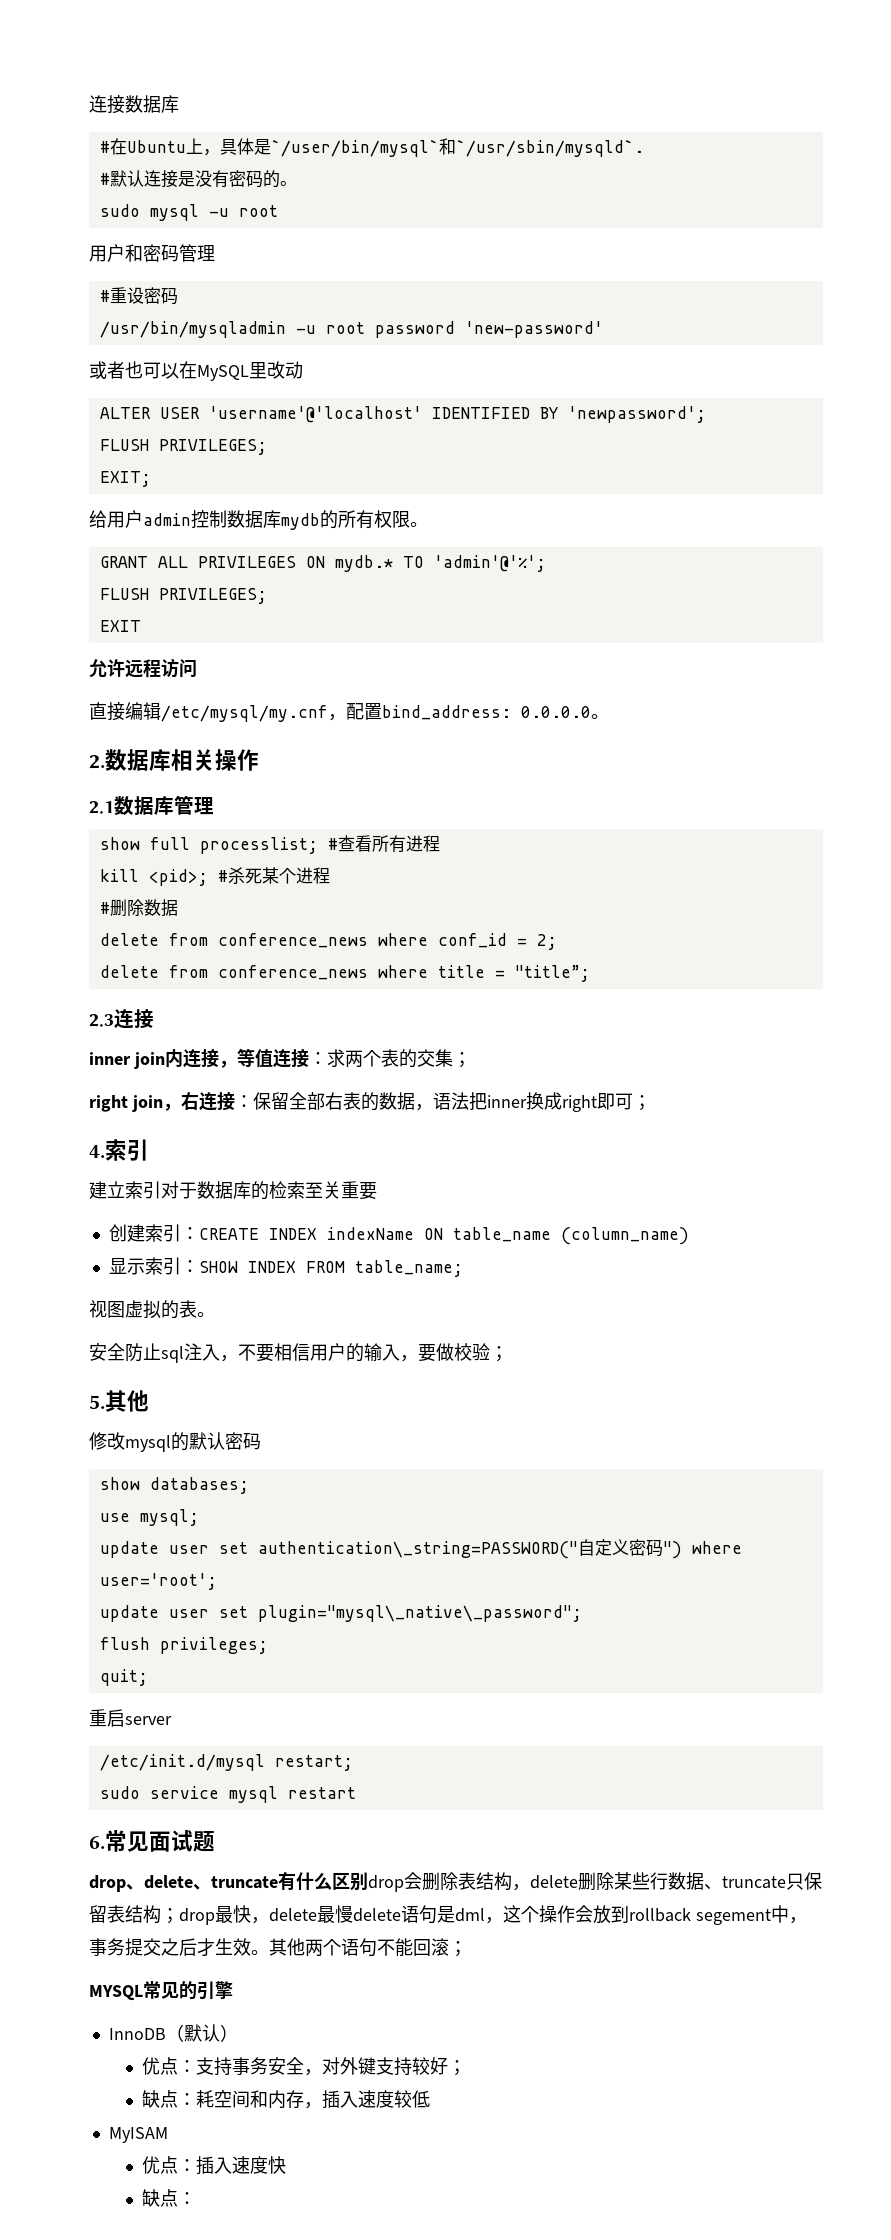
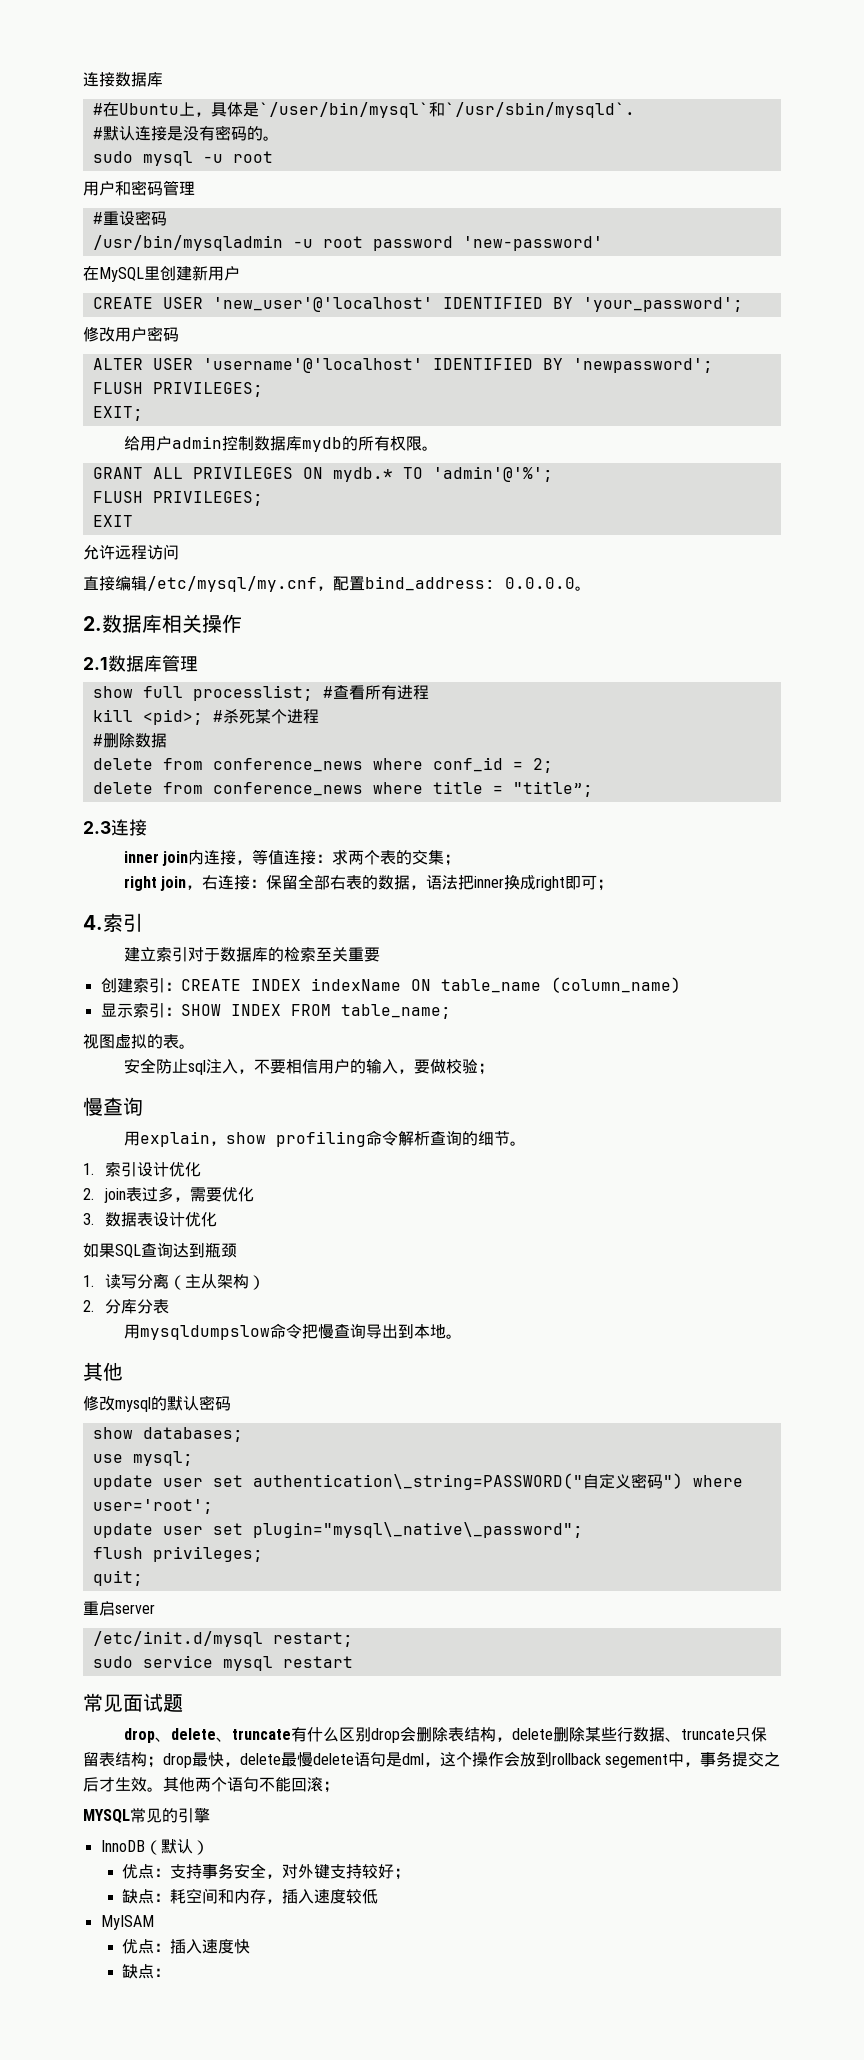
[89,361,303,381] 或者也可以在MySQL里改动 -> [83,265,240,282] [92,297,743,312] [83,326,179,342] 在MySQL里创建新用户 // CREATE USER 'new_user'@'localhost' IDENTIFIED BY 'your_password'; // 修改用户密码
[89,1395,105,1410] 5. -> [83,1097,143,1116] [123,1130,526,1147] [83,1162,201,1177] [83,1186,254,1203] [83,1212,217,1227] [83,1242,237,1258] [83,1273,265,1290] [83,1299,169,1314] [123,1323,462,1340] 慢查询 // 用explain，show profiling命令解析查询的细节。 // 1.索引设计优化 // 2. join表过多，需要优化 // 3.数据表设计优化 // 如果SQL查询达到瓶颈 // 1.读写分离（主从架构） // 2.分库分表 // 用mysqldumpslow命令把慢查询导出到本地。 //
[89,1836,105,1850] 6. -> (353, 1662) none

